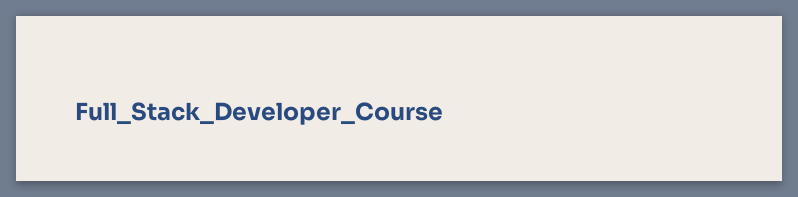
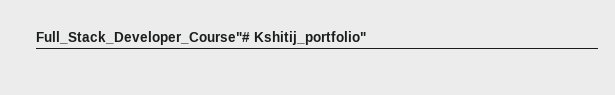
[75,102,443,125] Full_Stack_Developer_Course -> [36,31,366,45] Full_Stack_Developer_Course"# Kshitij_portfolio"

